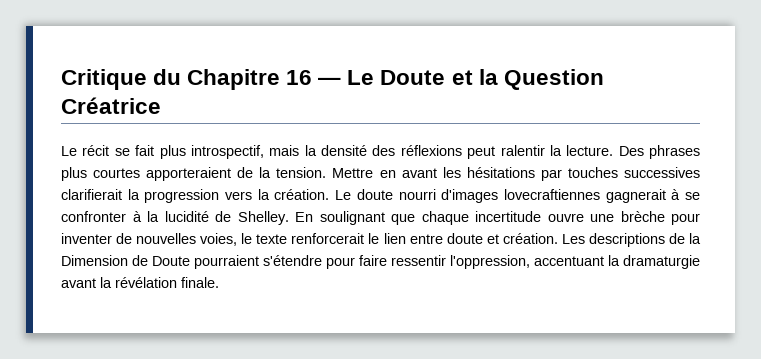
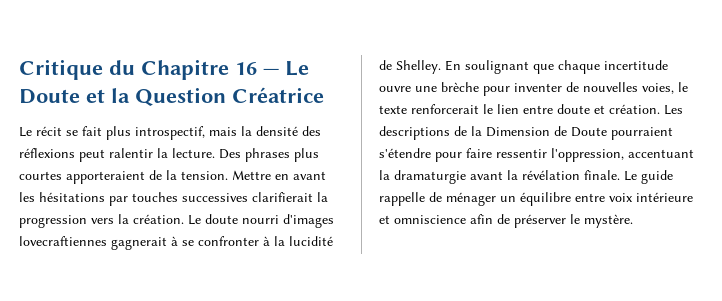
(219, 282) none -> [624,170,673,184] [379,192,693,206] [379,214,633,228] Le guide rappelle de ménager un équilibre entre voix intérieure et omniscience afin de préserver le mystère.

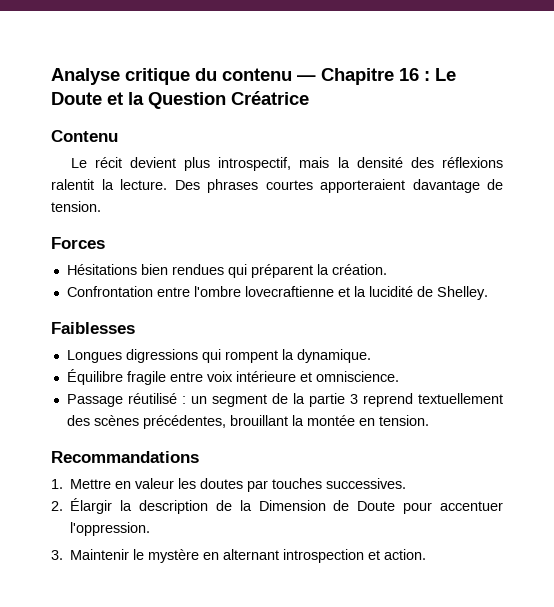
[19,59,135,80] Critique du -> [51,68,316,85] Analyse critique du contenu —
[263,68,279,75] — -> [424,71,430,81] :
(324, 95) none -> [51,130,118,142] // Contenu
[66,126,102,136] se fait -> [129,157,176,168] devient
[79,148,153,162] peut ralentir -> [51,179,94,190] ralentit
[294,148,319,162] plus -> (258, 186) none
[149,170,326,180] [19,192,328,206] [19,214,334,228] [19,236,333,250] [379,60,668,74] [379,82,688,96] [379,104,683,115] [379,126,450,140] de la tension. Mettre en avant les hésitations par touches successives clarifierait la progression vers la création. Le doute nourri d'images lovecraftiennes gagnerait à se confronter à la lucidité de Shelley. En soulignant que chaque incertitude ouvre une brèche pour inventer de nouvelles voies, le texte renforcerait le lien entre doute et création. Les descriptions -> [412,179,503,193] [51,201,101,212] [51,237,105,249] [66,264,387,278] [66,286,488,300] [51,322,135,334] [66,349,371,363] [66,369,399,385] [66,393,503,407] [66,415,429,429] [51,451,199,463] [51,478,407,492] [51,498,208,514] davantage de tension. // Forces // Hésitations bien rendues qui préparent la création. // Confrontation entre l'ombre lovecraftienne et la lucidité de Shelley. // Faiblesses // Longues digressions qui rompent la dynamique. // Équilibre fragile entre voix intérieure et omniscience. // Passage réutilisé : un segment de la partie 3 reprend textuellement des scènes précédentes, brouillant la montée en tension. // Recommandations // 1. Mettre en valeur les doutes par touches successives. // 2. Élargir la description
[611,127,673,140] [379,148,694,162] [379,170,673,184] [379,192,693,206] [379,214,633,228] pourraient s'étendre pour faire ressentir l'oppression, accentuant la dramaturgie avant la révélation finale. Le guide rappelle de ménager un équilibre entre voix intérieure et omniscience afin de préserver le mystère. -> [403,501,503,514] [70,522,151,536] [51,549,427,563] pour accentuer l'oppression. // 3. Maintenir le mystère en alternant introspection et action.

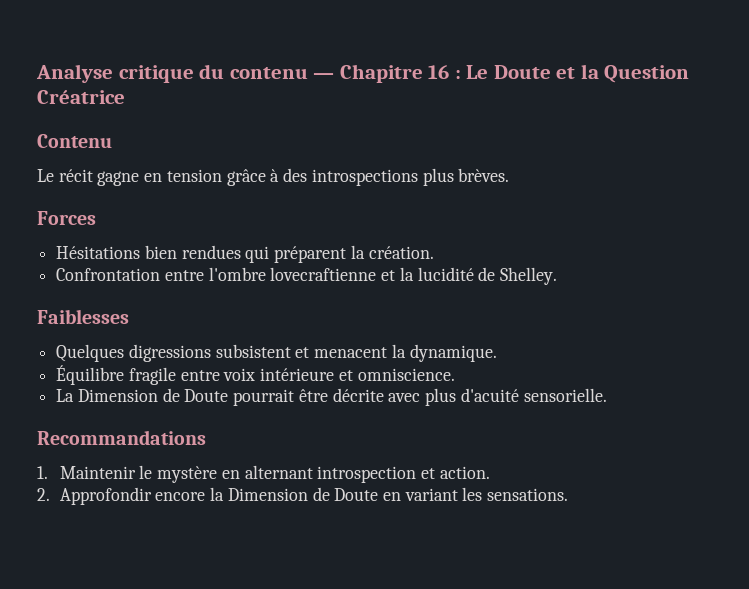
[129,157,503,171] [51,179,503,193] [51,201,101,212] devient plus introspectif, mais la densité des réflexions ralentit la lecture. Des phrases courtes apporteraient davantage de tension. -> [97,168,510,186] gagne en tension grâce à des introspections plus brèves.
[66,349,278,363] Longues digressions qui rompent -> [56,344,388,362] Quelques digressions subsistent et menacent
[66,393,503,407] [66,415,429,429] [51,451,199,463] [51,478,407,492] [51,498,503,514] [70,522,151,536] [51,550,63,560] Passage réutilisé : un segment de la partie 3 reprend textuellement des scènes précédentes, brouillant la montée en tension. // Recommandations // 1. Mettre en valeur les doutes par touches successives. // 2. Élargir la description de la Dimension de Doute pour accentuer l'oppression. // 3. -> [56,388,607,406] [37,430,206,445] [37,466,48,479] La Dimension de Doute pourrait être décrite avec plus d'acuité sensorielle. // Recommandations // 1.
(427, 554) none -> [37,487,569,505] // 2. Approfondir encore la Dimension de Doute en variant les sensations.

